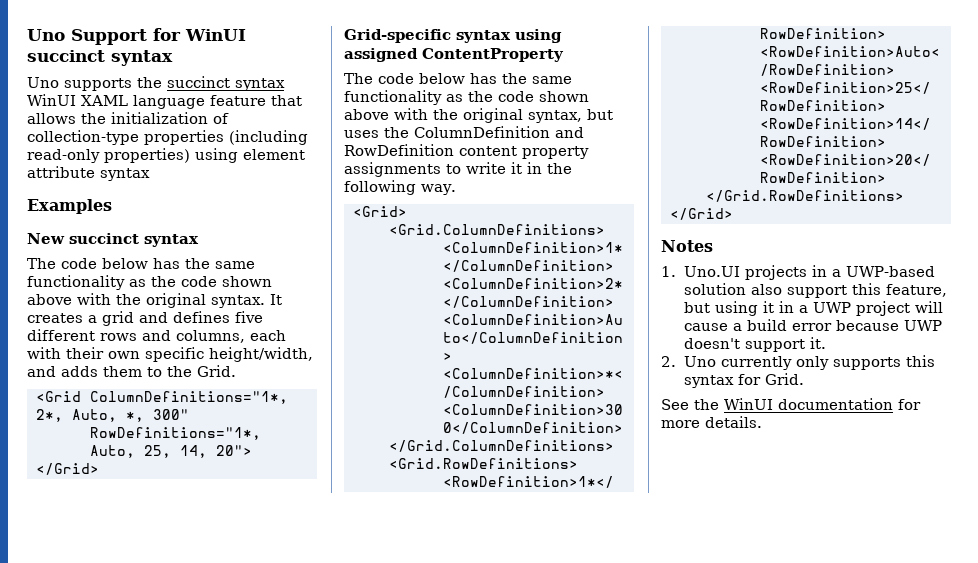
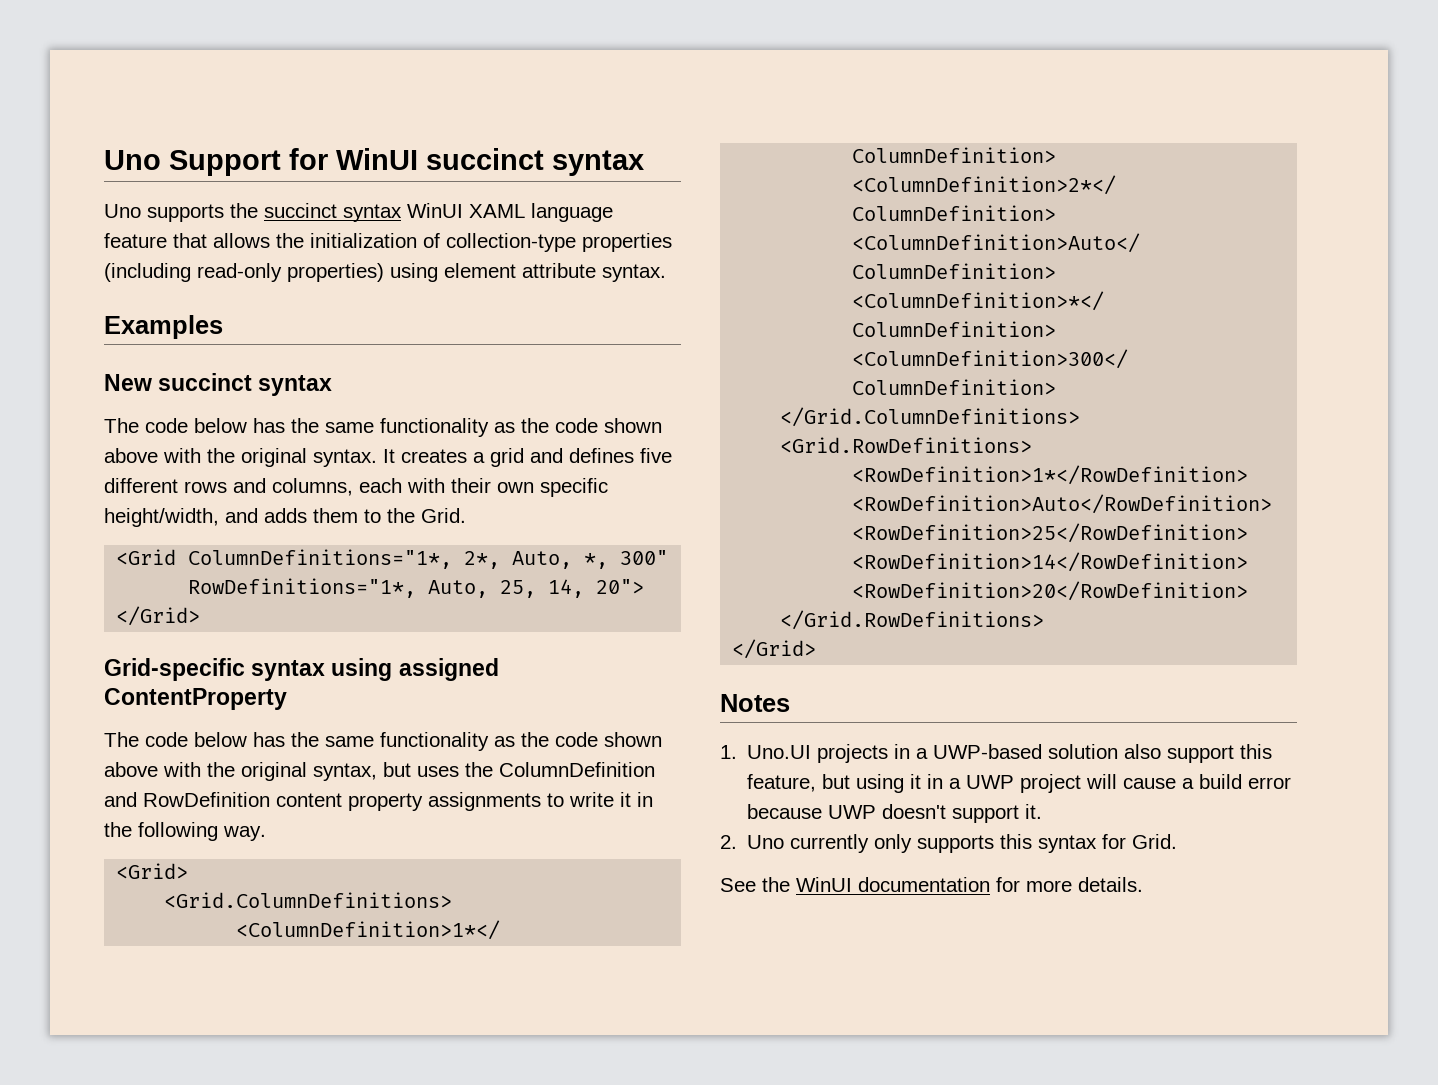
[100,168,150,181] syntax -> [602,264,666,282] syntax.

